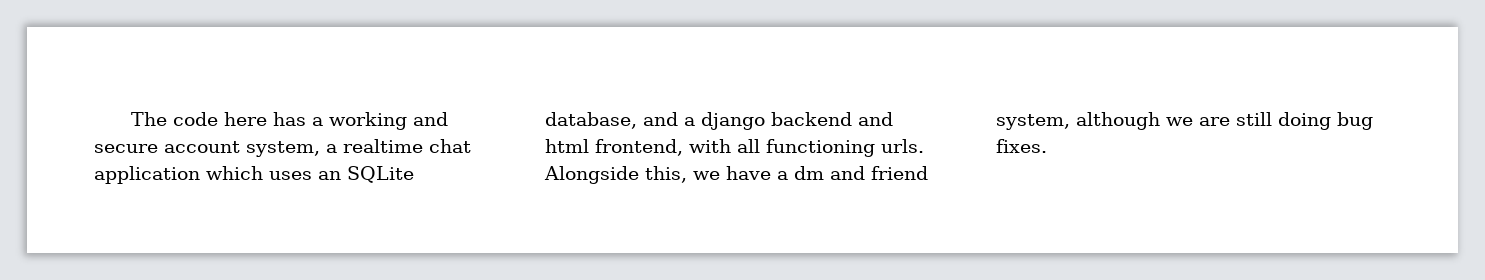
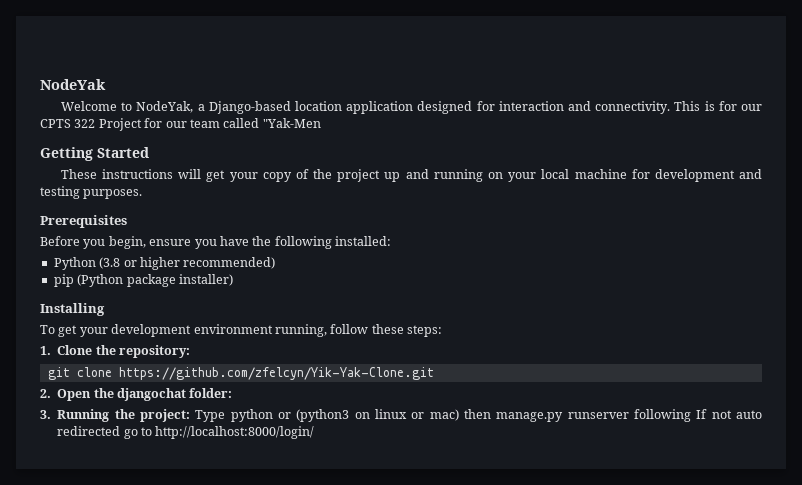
[131,112,449,130] [94,139,471,157] [94,166,414,184] [545,112,893,130] [545,139,924,157] [544,166,928,184] [996,112,1373,130] [996,139,1047,153] The code here has a working and secure account system, a realtime chat application which uses an SQLite database, and a django backend and html frontend, with all functioning urls. Alongside this, we have a dm and friend system, although we are still doing bug fixes. -> [40,79,106,90] [60,101,762,114] [40,118,321,131] [40,147,149,161] [60,169,762,182] [40,186,143,199] [40,215,127,228] [40,236,391,249] [53,257,276,270] [53,274,233,287] [40,303,105,316] [40,324,442,337] [40,345,190,358] [47,367,434,380] [40,388,233,401] [40,409,763,422] [57,426,315,439] NodeYak // Welcome to NodeYak, a Django-based location application designed for interaction and connectivity. This is for our CPTS 322 Project for our team called "Yak-Men // Getting Started // These instructions will get your copy of the project up and running on your local machine for development and testing purposes. // Prerequisites // Before you begin, ensure you have the following installed: // Python (3.8 or higher recommended) // pip (Python package installer) // Installing // To get your development environment running, follow these steps: // 1. Clone the repository: // git clone https://github.com/zfelcyn/Yik-Yak-Clone.git // 2. Open the djangochat folder: // 3. Running the project: Type python or (python3 on linux or mac) then manage.py runserver following If not auto redirected go to http://localhost:8000/login/

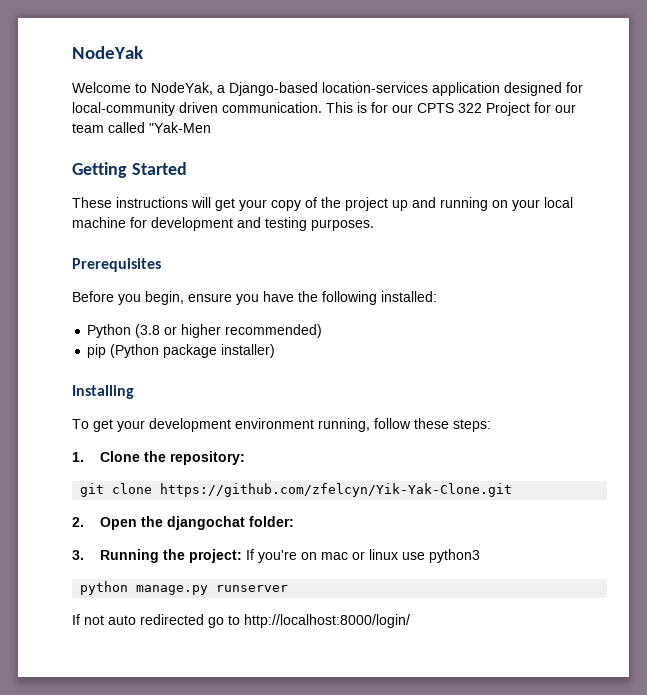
[294,101,342,111] location -> [322,82,428,93] location-services
[498,101,671,114] interaction and connectivity. -> [72,102,322,116] local-community driven communication.
[195,409,491,422] Type python or (python3 on linux or mac) then -> [245,549,480,563] [80,581,129,595] If you're on mac or linux use python3 // python
[633,409,691,422] following -> (289, 588) //

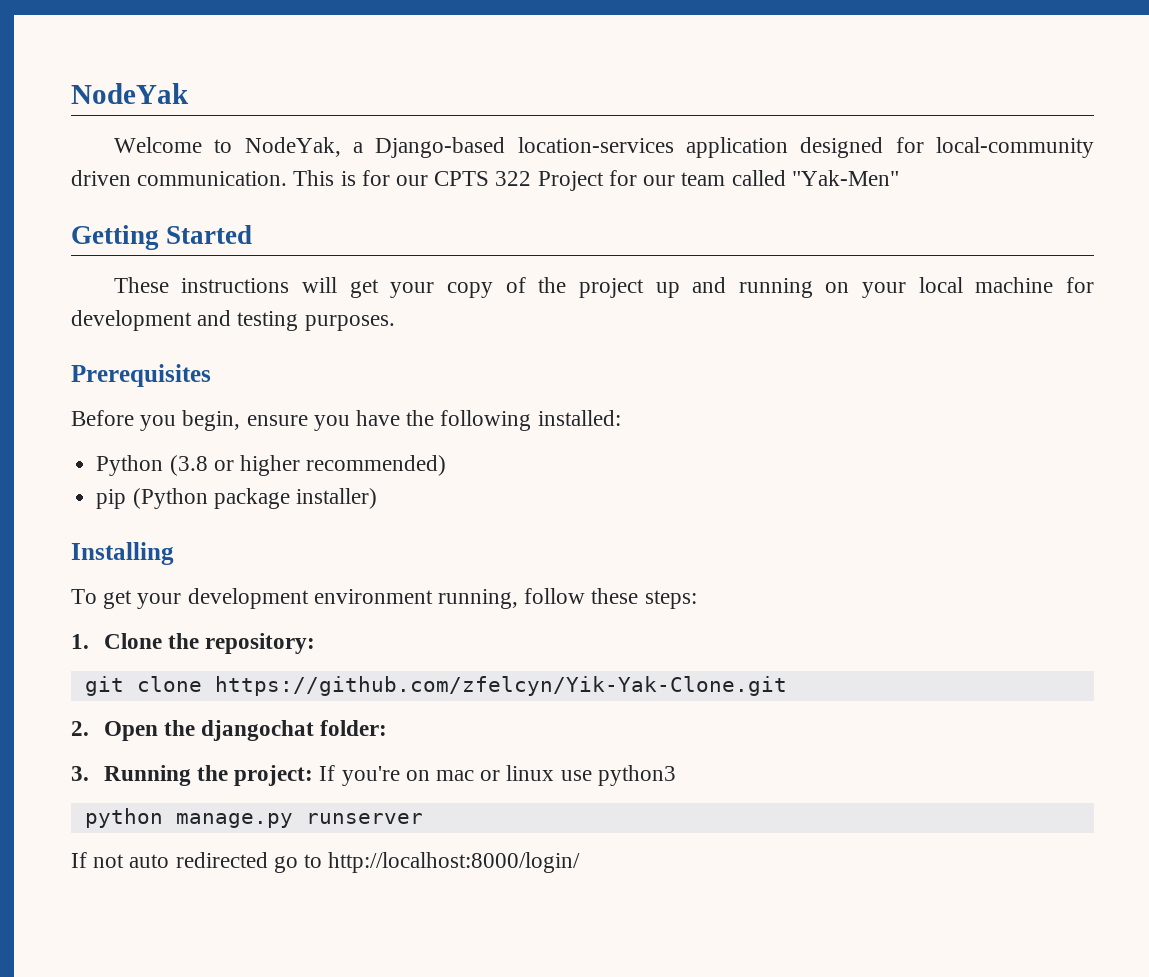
[149,122,211,133] "Yak-Men -> [791,170,899,186] "Yak-Men"

